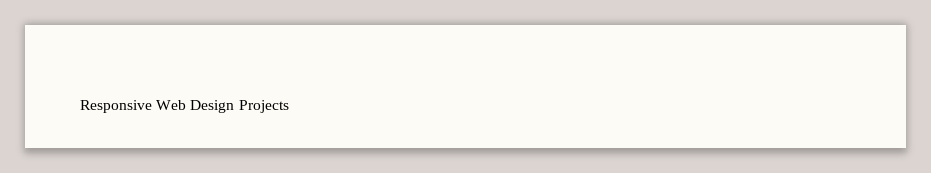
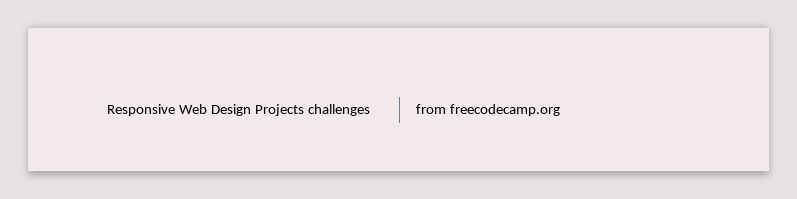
(289, 106) none -> [307,104,560,116] challenges from freecodecamp.org

